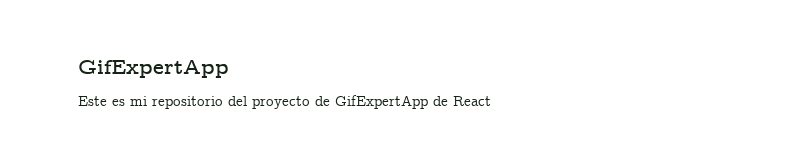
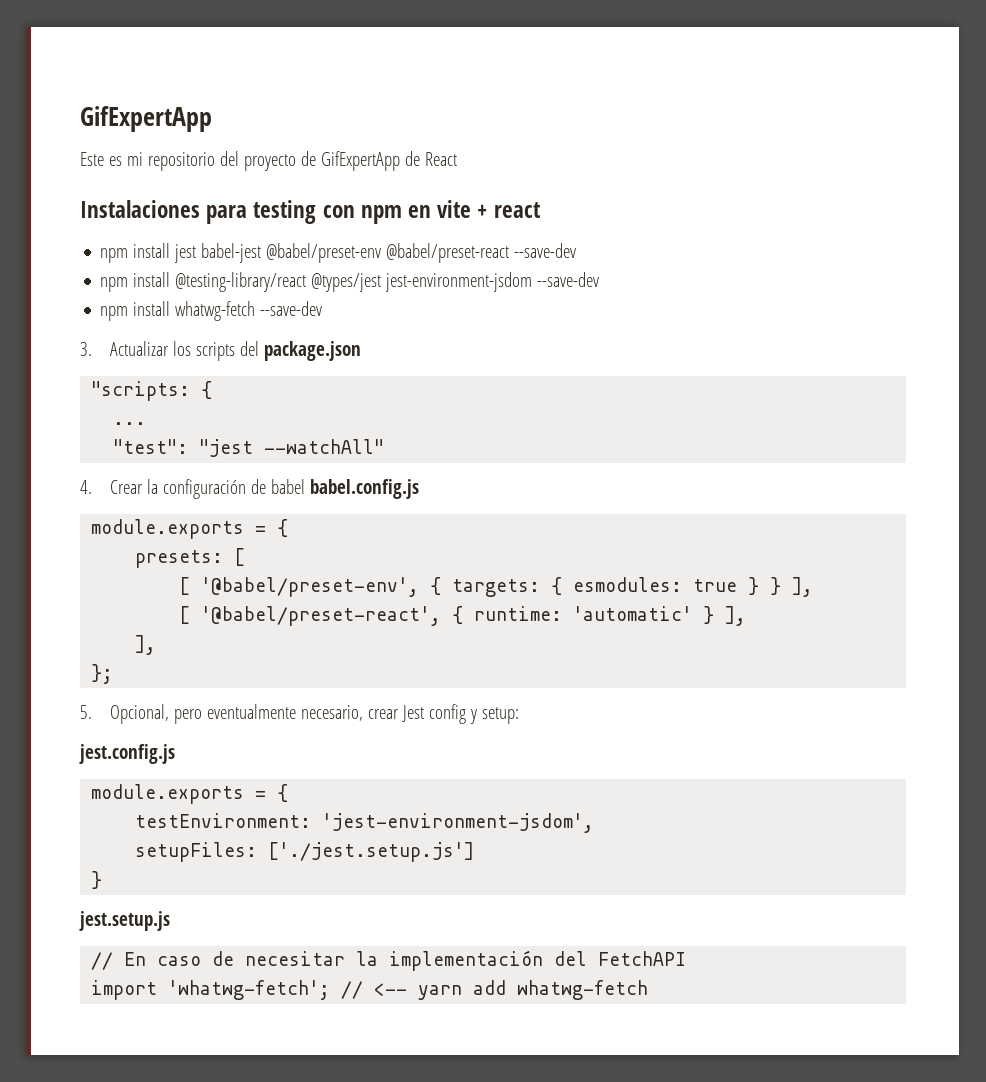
(491, 101) none -> [80,200,540,224] [100,243,577,263] [100,272,600,292] [100,301,323,321] [80,341,361,361] [91,381,213,401] [113,422,147,425] [113,439,385,457] [80,479,419,499] [91,519,289,539] [135,548,246,568] [179,577,814,597] [179,606,747,626] [135,635,157,655] [91,664,114,684] [80,704,519,724] [79,744,175,764] [91,784,289,804] [135,813,595,833] [135,842,475,862] [91,871,103,889] [79,911,170,931] [91,950,687,971] [91,980,649,1000] // Instalaciones para testing con npm en vite + react // npm install jest babel-jest @babel/preset-env @babel/preset-react --save-dev // npm install @testing-library/react @types/jest jest-environment-jsdom --save-dev // npm install whatwg-fetch --save-dev // 3. Actualizar los scripts del package.json // "scripts: { // ... // "test": "jest --watchAll" // 4. Crear la configuración de babel babel.config.js // module.exports = { // presets: [ // [ '@babel/preset-env', { targets: { esmodules: true } } ], // [ '@babel/preset-react', { runtime: 'automatic' } ], // ], // }; // 5. Opcional, pero eventualmente necesario, crear Jest config y setup: // jest.config.js // module.exports = { // testEnvironment: 'jest-environment-jsdom', // setupFiles: ['./jest.setup.js'] // } // jest.setup.js // // En caso de necesitar la implementación del FetchAPI // import 'whatwg-fetch'; // <-- yarn add whatwg-fetch

